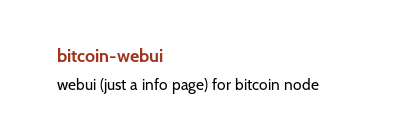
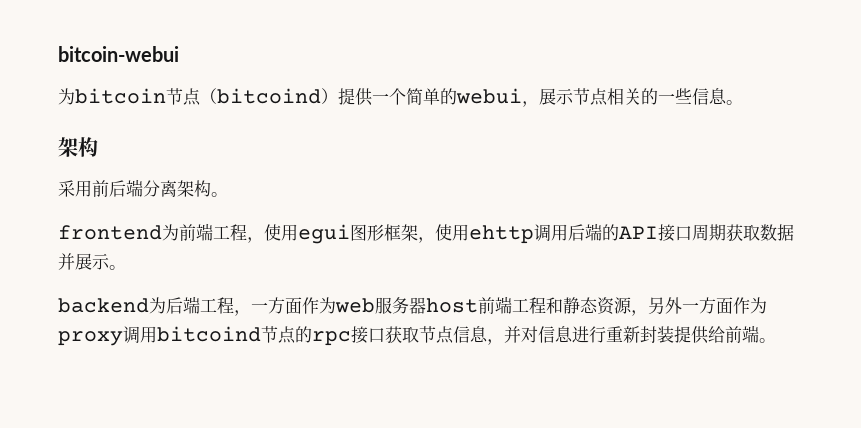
[57,78,320,94] webui (just a info page) for bitcoin node -> [58,88,743,107] [58,137,98,157] [58,179,228,197] [58,223,794,244] [58,253,126,270] [58,296,767,316] [58,325,776,346] 为bitcoin节点（bitcoind）提供一个简单的webui，展示节点相关的一些信息。 // 架构 // 采用前后端分离架构。 // frontend为前端工程，使用egui图形框架，使用ehttp调用后端的API接口周期获取数据并展示。 // backend为后端工程，一方面作为web服务器host前端工程和静态资源，另外一方面作为proxy调用bitcoind节点的rpc接口获取节点信息，并对信息进行重新封装提供给前端。

